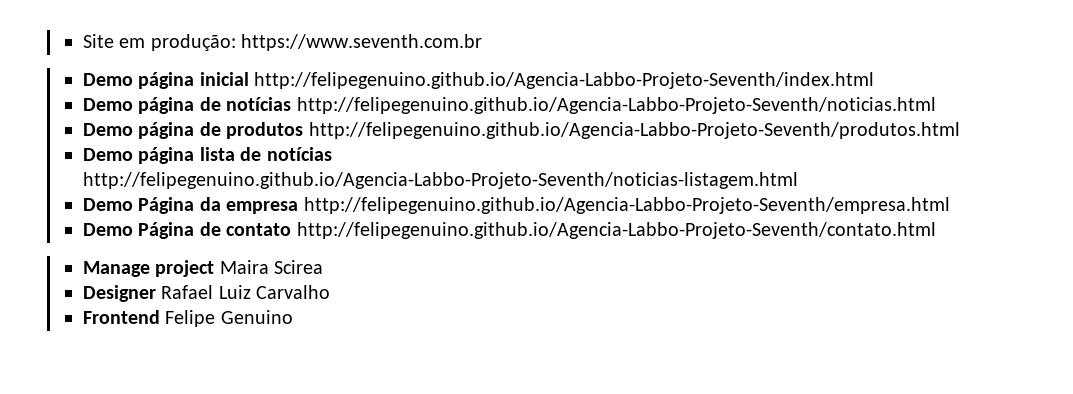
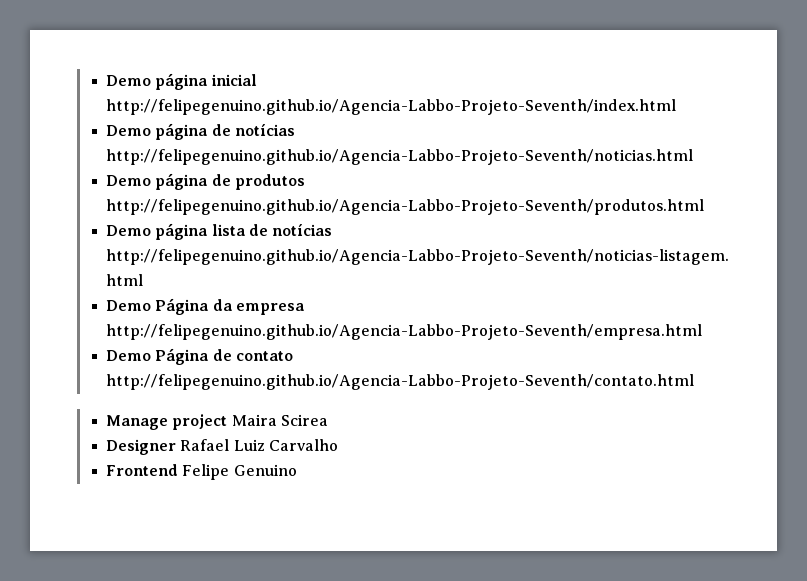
[83,34,483,51] Site em produção: https://www.seventh.com.br // -> (106, 80) none

